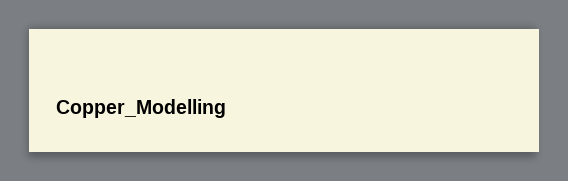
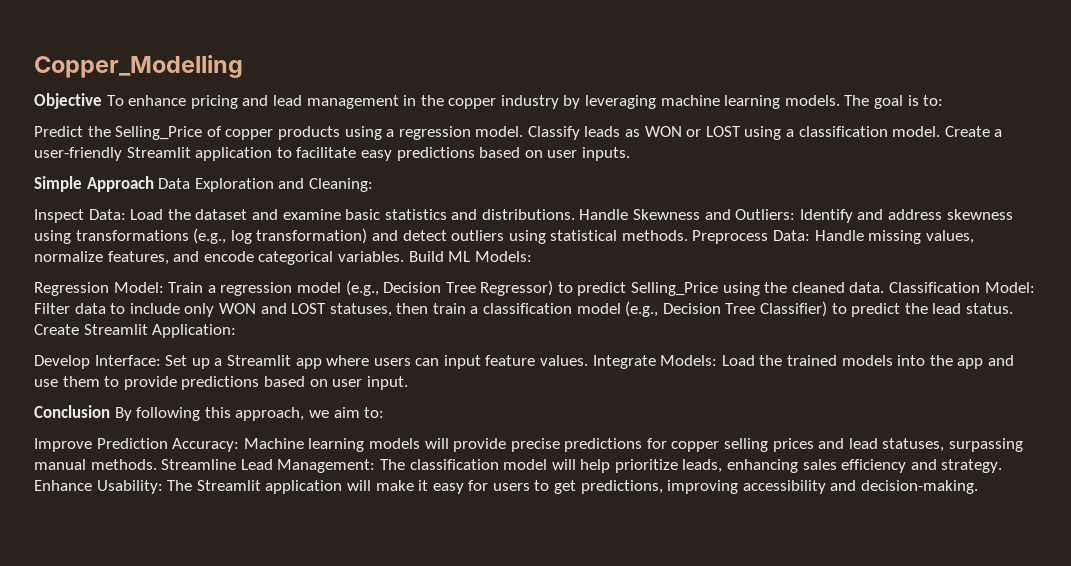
(226, 108) none -> [34,93,944,109] [34,126,1003,140] [34,147,630,161] [34,176,373,192] [34,209,1013,223] [34,228,974,244] [34,251,532,265] [34,280,1035,296] [34,301,1013,317] [34,324,237,338] [34,355,1014,369] [34,376,408,390] [34,405,385,421] [34,438,1024,452] [34,459,1003,473] [34,480,979,494] // Objective To enhance pricing and lead management in the copper industry by leveraging machine learning models. The goal is to: // Predict the Selling_Price of copper products using a regression model. Classify leads as WON or LOST using a classification model. Create a user-friendly Streamlit application to facilitate easy predictions based on user inputs. // Simple Approach Data Exploration and Cleaning: // Inspect Data: Load the dataset and examine basic statistics and distributions. Handle Skewness and Outliers: Identify and address skewness using transformations (e.g., log transformation) and detect outliers using statistical methods. Preprocess Data: Handle missing values, normalize features, and encode categorical variables. Build ML Models: // Regression Model: Train a regression model (e.g., Decision Tree Regressor) to predict Selling_Price using the cleaned data. Classification Model: Filter data to include only WON and LOST statuses, then train a classification model (e.g., Decision Tree Classifier) to predict the lead status. Create Streamlit Application: // Develop Interface: Set up a Streamlit app where users can input feature values. Integrate Models: Load the trained models into the app and use them to provide predictions based on user input. // Conclusion By following this approach, we aim to: // Improve Prediction Accuracy: Machine learning models will provide precise predictions for copper selling prices and lead statuses, surpassing manual methods. Streamline Lead Management: The classification model will help prioritize leads, enhancing sales efficiency and strategy. Enhance Usability: The Streamlit application will make it easy for users to get predictions, improving accessibility and decision-making.

